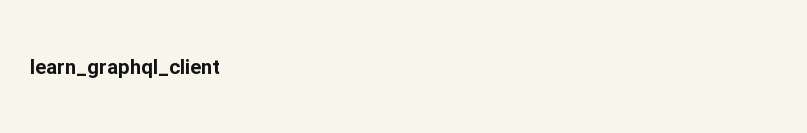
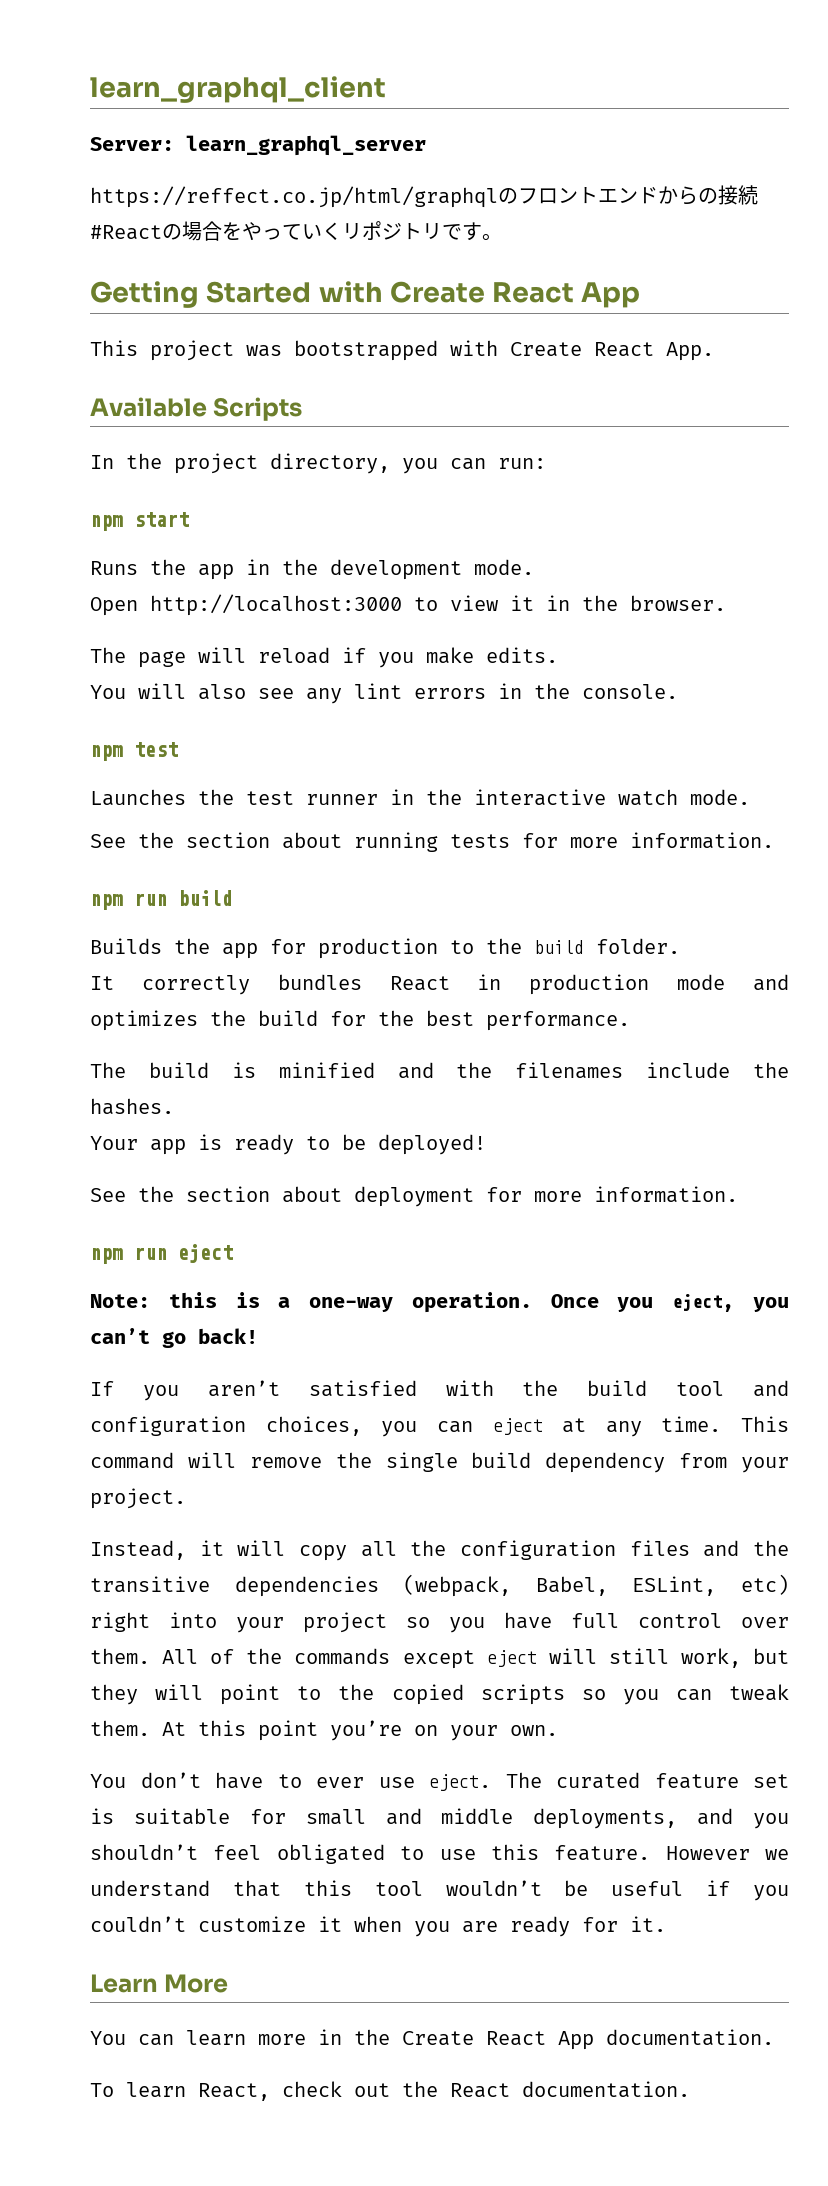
(220, 68) none -> [90,135,426,156] [90,185,758,208] [90,221,502,241] [90,281,641,308] [90,340,714,361] [90,397,303,421] [90,453,546,474] [90,512,189,531] [90,559,534,580] [90,594,726,616] [90,647,558,668] [90,683,678,704] [90,742,178,761] [90,789,750,806] [90,832,774,852] [90,890,233,910] [90,938,680,959] [90,974,789,995] [90,1010,630,1031] [90,1062,789,1079] [90,1098,174,1115] [90,1134,486,1155] [90,1186,738,1207] [90,1244,233,1264] [90,1292,790,1313] [90,1328,258,1348] [90,1380,789,1401] [90,1416,789,1437] [90,1452,789,1473] [90,1488,186,1509] [90,1540,789,1561] [90,1574,790,1597] [90,1612,789,1633] [90,1648,790,1669] [90,1684,790,1705] [90,1720,558,1741] [90,1772,789,1791] [90,1808,789,1829] [90,1844,789,1864] [90,1880,789,1901] [90,1916,666,1937] [90,1974,229,1993] [90,2029,774,2050] [90,2081,690,2101] // Server: learn_graphql_server // https://reffect.co.jp/html/graphqlのフロントエンドからの接続#Reactの場合をやっていくリポジトリです。 // Getting Started with Create React App // This project was bootstrapped with Create React App. // Available Scripts // In the project directory, you can run: // npm start // Runs the app in the development mode. // Open http://localhost:3000 to view it in the browser. // The page will reload if you make edits. // You will also see any lint errors in the console. // npm test // Launches the test runner in the interactive watch mode. // See the section about running tests for more information. // npm run build // Builds the app for production to the build folder. // It correctly bundles React in production mode and optimizes the build for the best performance. // The build is minified and the filenames include the hashes. // Your app is ready to be deployed! // See the section about deployment for more information. // npm run eject // Note: this is a one-way operation. Once you eject, you can’t go back! // If you aren’t satisfied with the build tool and configuration choices, you can eject at any time. This command will remove the single build dependency from your project. // Instead, it will copy all the configuration files and the transitive dependencies (webpack, Babel, ESLint, etc) right into your project so you have full control over them. All of the commands except eject will still work, but they will point to the copied scripts so you can tweak them. At this point you’re on your own. // You don’t have to ever use eject. The curated feature set is suitable for small and middle deployments, and you shouldn’t feel obligated to use this feature. However we understand that this tool wouldn’t be useful if you couldn’t customize it when you are ready for it. // Learn More // You can learn more in the Create React App documentation. // To learn React, check out the React documentation.

